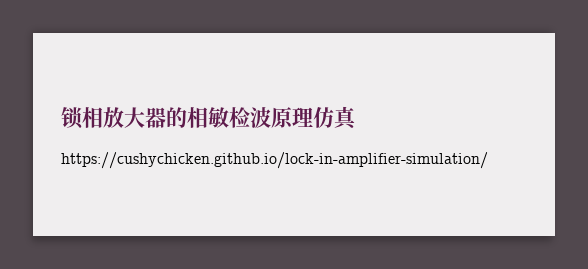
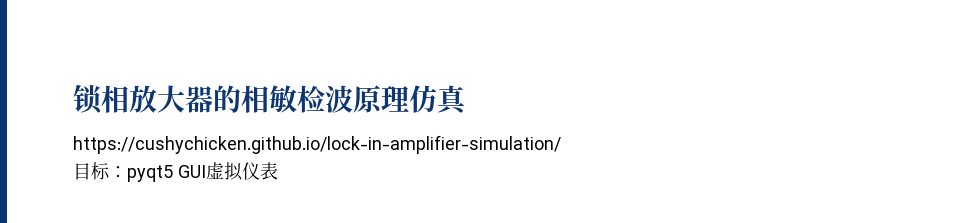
(488, 160) none -> [73,162,278,182] // 目标：pyqt5 GUI虚拟仪表

